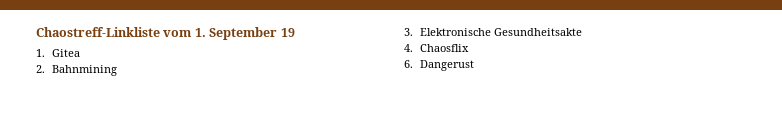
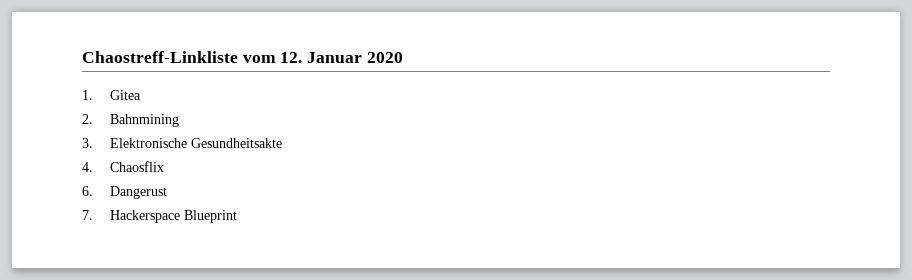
[194,27,295,40] 1. September 19 -> [280,52,403,63] 12. Januar 2020
(475, 65) none -> [82,210,237,223] // 7. Hackerspace Blueprint

